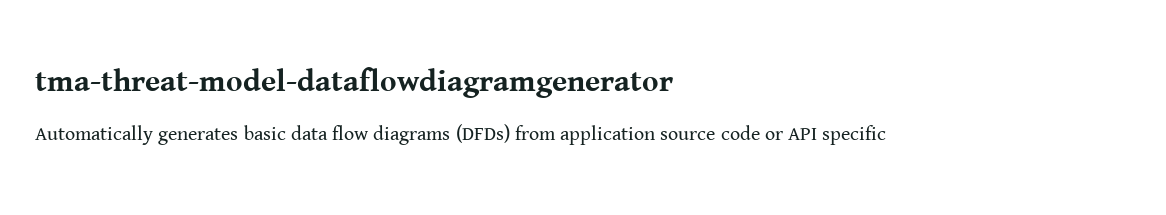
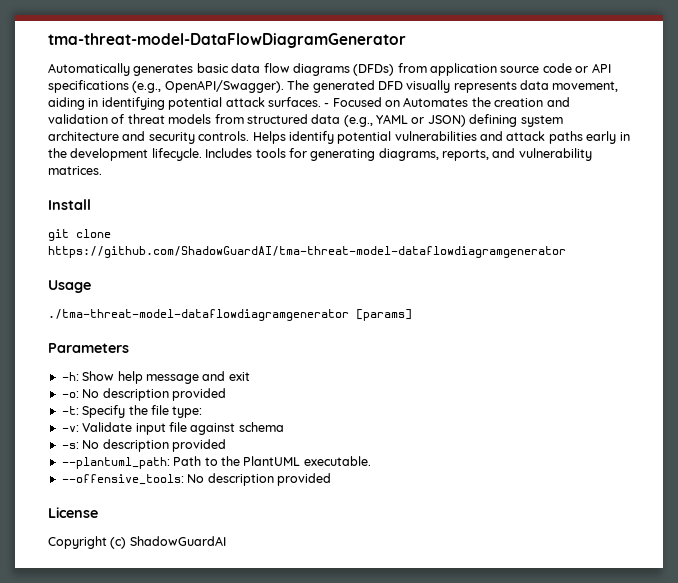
[35,67,673,98] tma-threat-model-dataflowdiagramgenerator -> [48,33,406,48] tma-threat-model-DataFlowDiagramGenerator
[822,125,887,145] specific -> [48,80,619,93] [48,97,570,110] [48,114,563,127] [48,131,630,144] [48,148,592,161] [48,166,102,175] [48,199,91,210] [48,229,111,241] [48,246,566,258] [48,280,91,293] [48,309,412,321] [48,343,129,353] [61,371,250,384] [61,388,226,401] [61,405,203,418] [61,422,284,435] [61,439,226,452] [61,456,371,469] [61,473,331,486] [48,507,98,518] [48,536,226,549] specifications (e.g., OpenAPI/Swagger). The generated DFD visually represents data movement, aiding in identifying potential attack surfaces. - Focused on Automates the creation and validation of threat models from structured data (e.g., YAML or JSON) defining system architecture and security controls. Helps identify potential vulnerabilities and attack paths early in the development lifecycle. Includes tools for generating diagrams, reports, and vulnerability matrices. // Install // git clone https://github.com/ShadowGuardAI/tma-threat-model-dataflowdiagramgenerator // Usage // ./tma-threat-model-dataflowdiagramgenerator [params] // Parameters // -h: Show help message and exit // -o: No description provided // -t: Specify the file type: // -v: Validate input file against schema // -s: No description provided // --plantuml_path: Path to the PlantUML executable. // --offensive_tools: No description provided // License // Copyright (c) ShadowGuardAI

